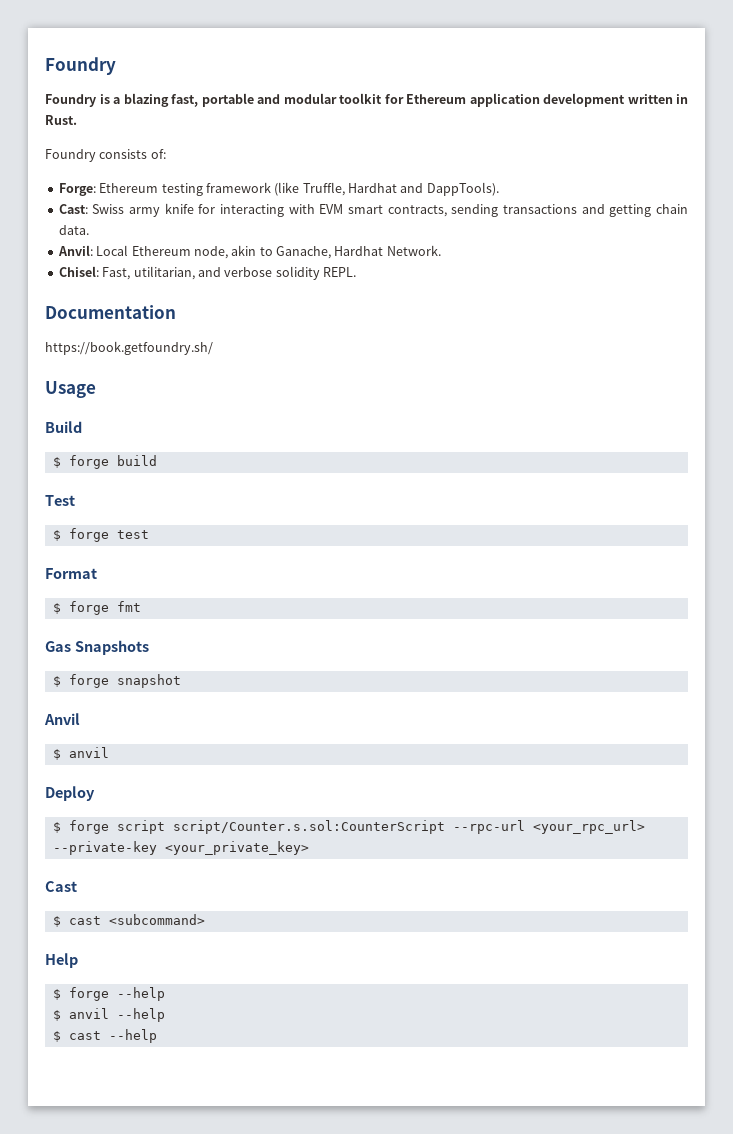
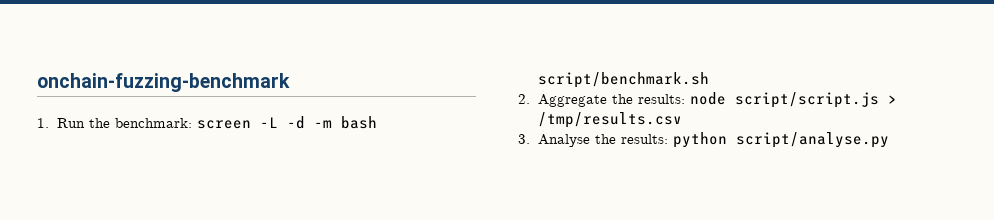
[45,57,116,75] [45,93,688,107] [45,115,77,125] [45,149,166,162] [58,182,499,196] [58,203,689,217] [58,225,89,235] [57,245,441,259] [58,266,356,280] [45,305,176,319] [45,341,213,355] [45,381,96,398] [45,421,82,433] [52,455,157,469] [45,495,75,506] [52,528,149,542] [45,568,97,579] [52,601,141,615] [45,640,149,655] [52,674,181,688] [44,713,80,725] [52,747,109,760] [45,786,95,801] [52,820,645,834] [52,841,309,855] [45,881,77,892] [52,914,205,927] [45,953,78,968] [52,987,165,1001] [52,1008,165,1022] [52,1029,157,1043] Foundry // Foundry is a blazing fast, portable and modular toolkit for Ethereum application development written in Rust. // Foundry consists of: // Forge: Ethereum testing framework (like Truffle, Hardhat and DappTools). // Cast: Swiss army knife for interacting with EVM smart contracts, sending transactions and getting chain data. // Anvil: Local Ethereum node, akin to Ganache, Hardhat Network. // Chisel: Fast, utilitarian, and verbose solidity REPL. // Documentation // https://book.getfoundry.sh/ // Usage // Build // $ forge build // Test // $ forge test // Format // $ forge fmt // Gas Snapshots // $ forge snapshot // Anvil // $ anvil // Deploy // $ forge script script/Counter.s.sol:CounterScript --rpc-url <your_rpc_url> --private-key <your_private_key> // Cast // $ cast <subcommand> // Help // $ forge --help // $ anvil --help // $ cast --help -> [37,73,290,92] [37,116,378,129] [538,72,710,88] [518,92,898,108] [538,112,683,128] [518,132,890,148] onchain-fuzzing-benchmark // 1. Run the benchmark: screen -L -d -m bash script/benchmark.sh // 2. Aggregate the results: node script/script.js > /tmp/results.csv // 3. Analyse the results: python script/analyse.py

